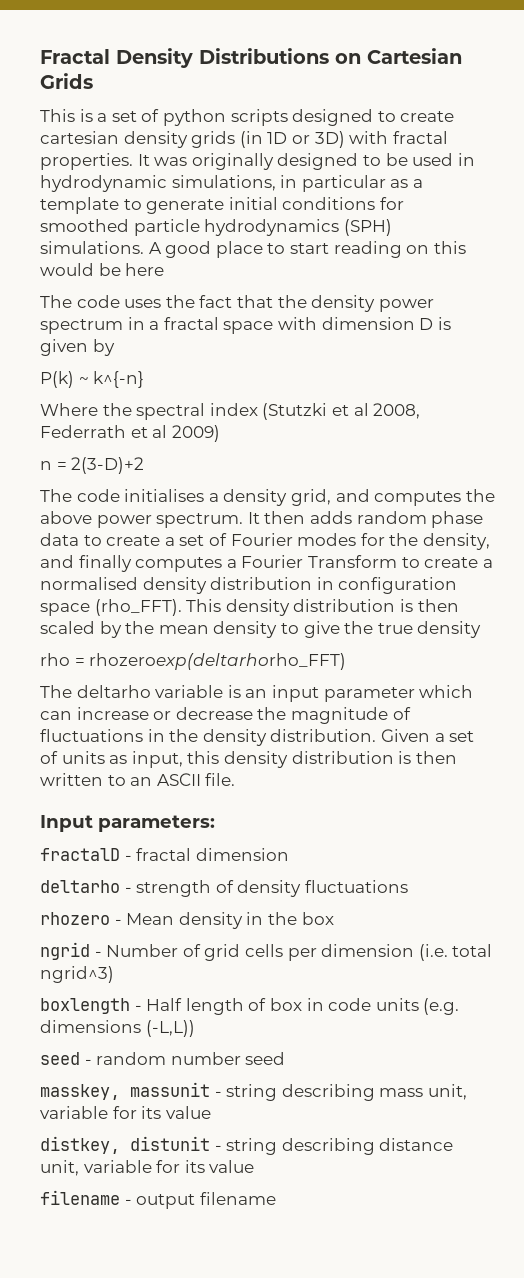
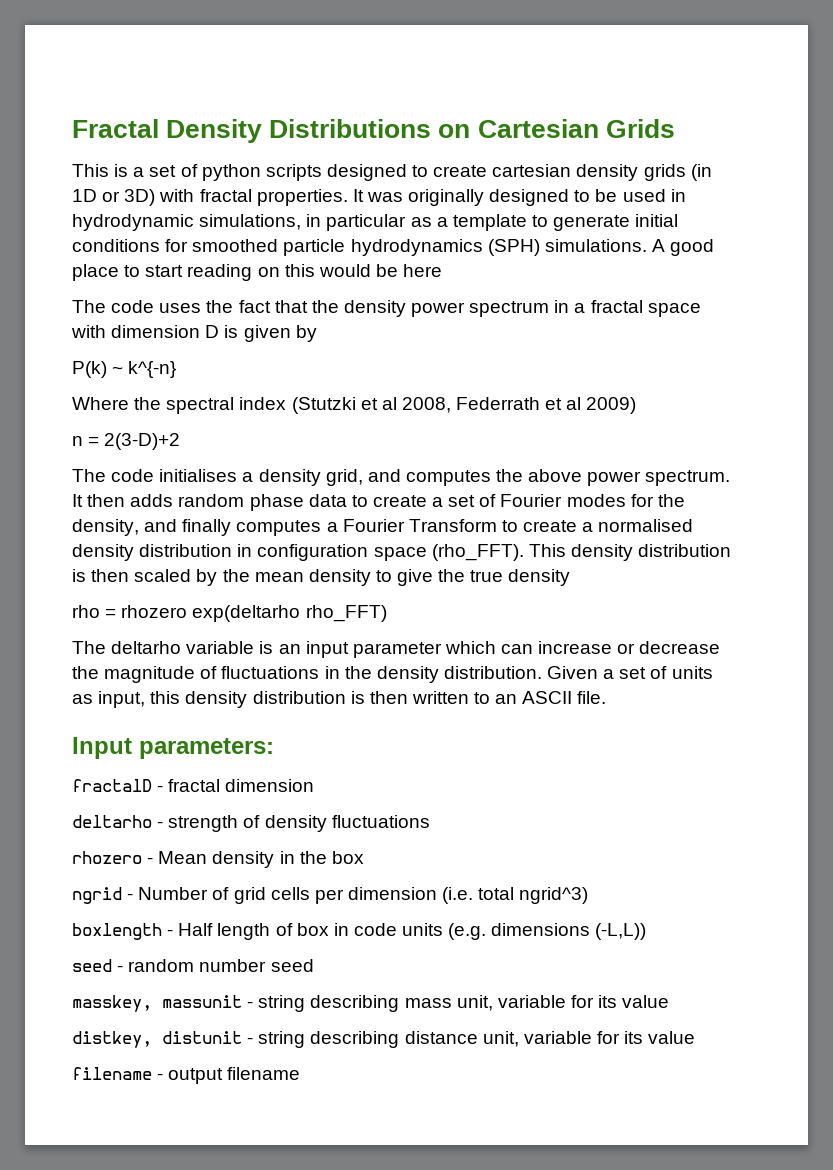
[89,653,347,670] rhozeroexp(deltarhorho_FFT) -> [121,605,387,622] rhozero exp(deltarho rho_FFT)

